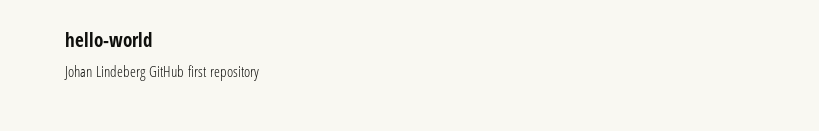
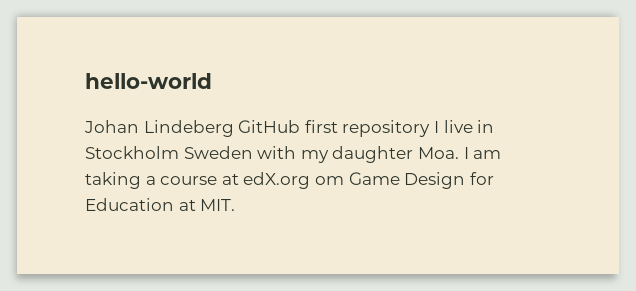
(260, 73) none -> [433,120,495,133] [85,146,502,163] [85,172,494,189] [85,198,236,211] I live in Stockholm Sweden with my daughter Moa. I am taking a course at edX.org om Game Design for Education at MIT.

